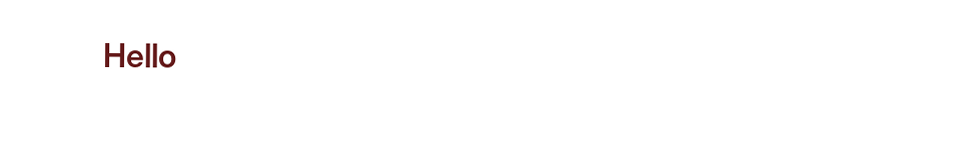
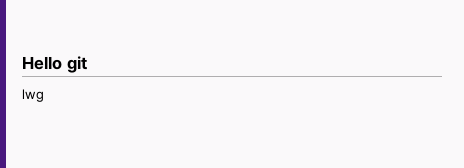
(177, 55) none -> [66,56,87,73] [22,89,44,102] git // lwg

